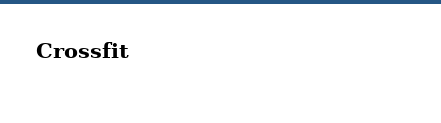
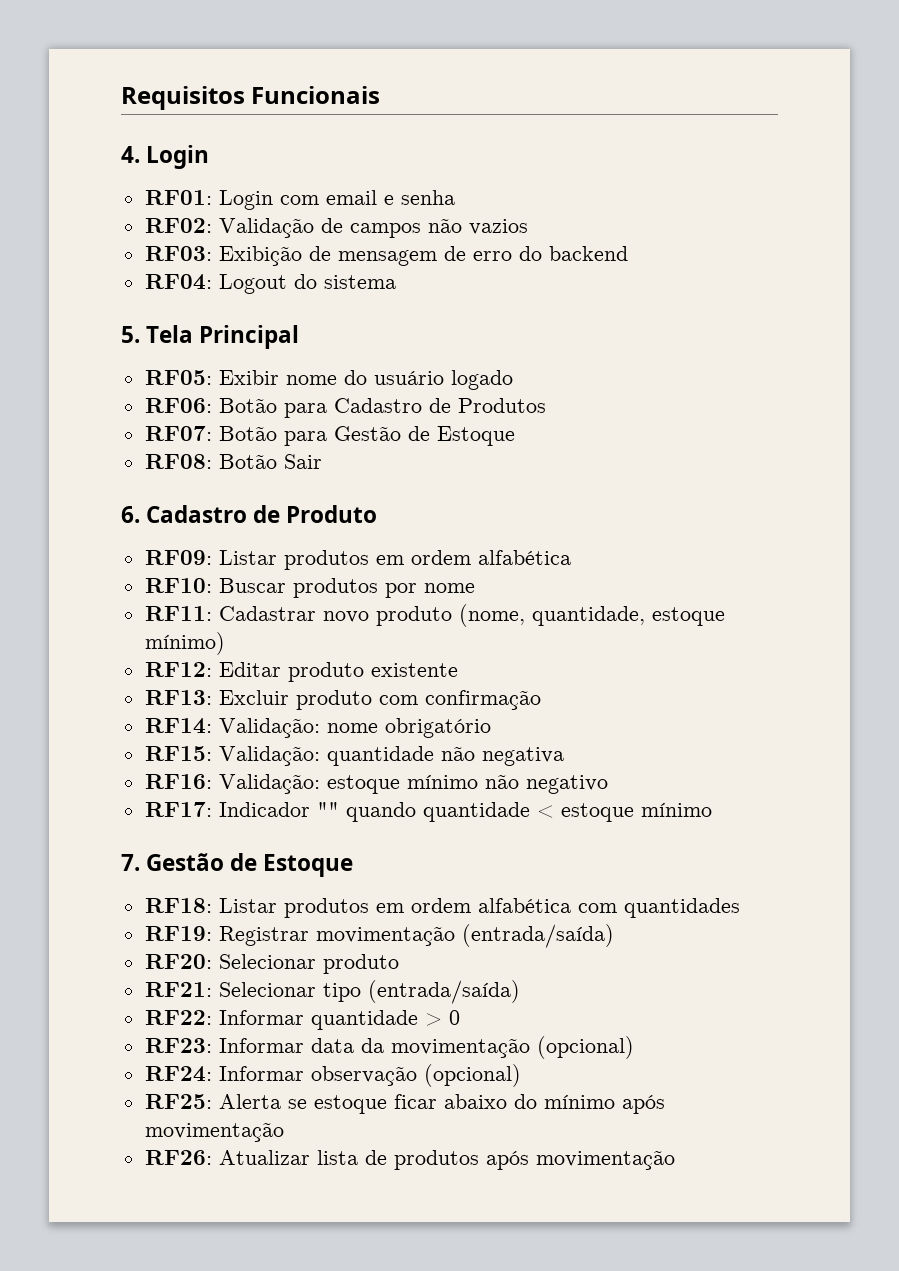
[36,42,129,58] Crossfit -> [121,86,381,110] [121,145,210,169] [144,190,455,210] [144,218,528,238] [144,246,628,266] [144,274,396,294] [121,325,300,349] [144,370,513,390] [144,398,546,418] [144,426,515,446] [144,454,322,469] [121,505,378,523] [144,550,571,570] [144,578,475,598] [144,604,725,627] [144,632,225,655] [144,662,458,682] [144,690,541,710] [144,718,491,738] [144,746,564,766] [144,774,608,794] [144,802,712,822] [121,853,354,877] [144,898,740,918] [144,924,614,948] [144,954,399,974] [144,980,520,1004] [144,1010,460,1030] [144,1036,634,1059] [144,1064,521,1087] [144,1094,665,1114] [144,1122,284,1142] [144,1150,675,1170] Requisitos Funcionais // 4. Login // RF01: Login com email e senha // RF02: Validação de campos não vazios // RF03: Exibição de mensagem de erro do backend // RF04: Logout do sistema // 5. Tela Principal // RF05: Exibir nome do usuário logado // RF06: Botão para Cadastro de Produtos // RF07: Botão para Gestão de Estoque // RF08: Botão Sair // 6. Cadastro de Produto // RF09: Listar produtos em ordem alfabética // RF10: Buscar produtos por nome // RF11: Cadastrar novo produto (nome, quantidade, estoque mínimo) // RF12: Editar produto existente // RF13: Excluir produto com confirmação // RF14: Validação: nome obrigatório // RF15: Validação: quantidade não negativa // RF16: Validação: estoque mínimo não negativo // RF17: Indicador "" quando quantidade < estoque mínimo // 7. Gestão de Estoque // RF18: Listar produtos em ordem alfabética com quantidades // RF19: Registrar movimentação (entrada/saída) // RF20: Selecionar produto // RF21: Selecionar tipo (entrada/saída) // RF22: Informar quantidade > 0 // RF23: Informar data da movimentação (opcional) // RF24: Informar observação (opcional) // RF25: Alerta se estoque ficar abaixo do mínimo após movimentação // RF26: Atualizar lista de produtos após movimentação

